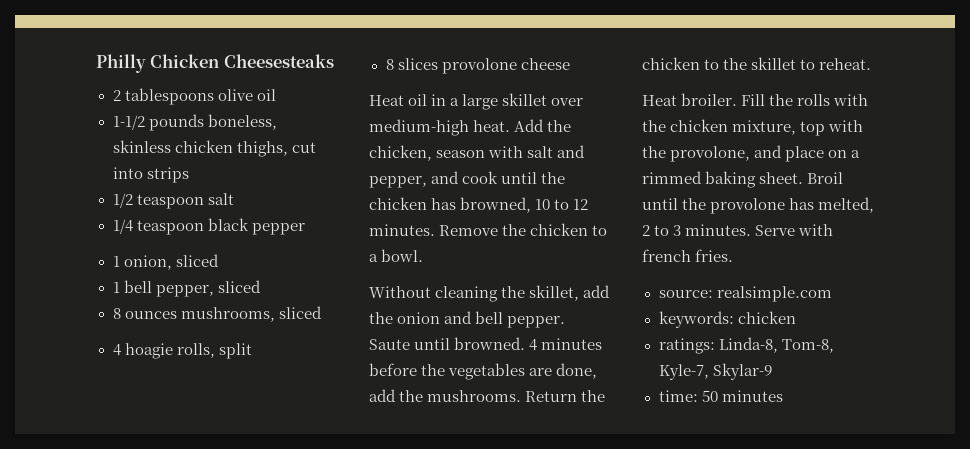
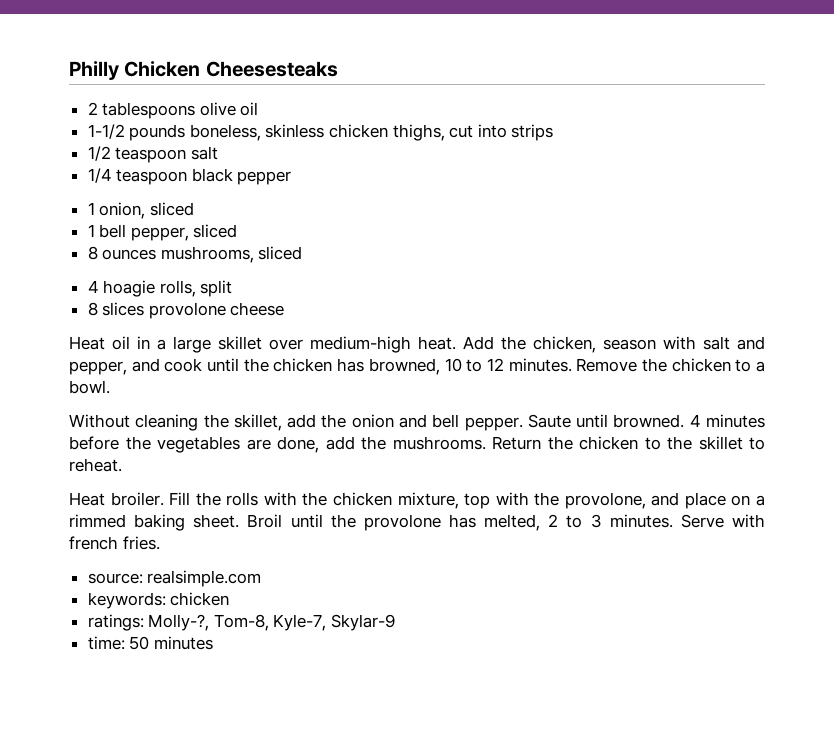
[718,337,778,353] Linda-8, -> [148,614,210,631] Molly-?,

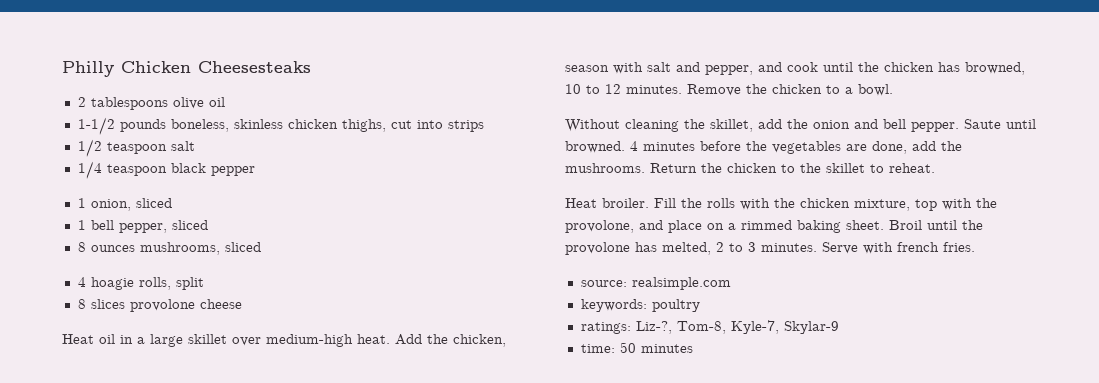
[170,592,230,606] chicken -> [651,299,700,312] poultry
[148,614,210,631] Molly-?, -> [635,321,672,334] Liz-?,

